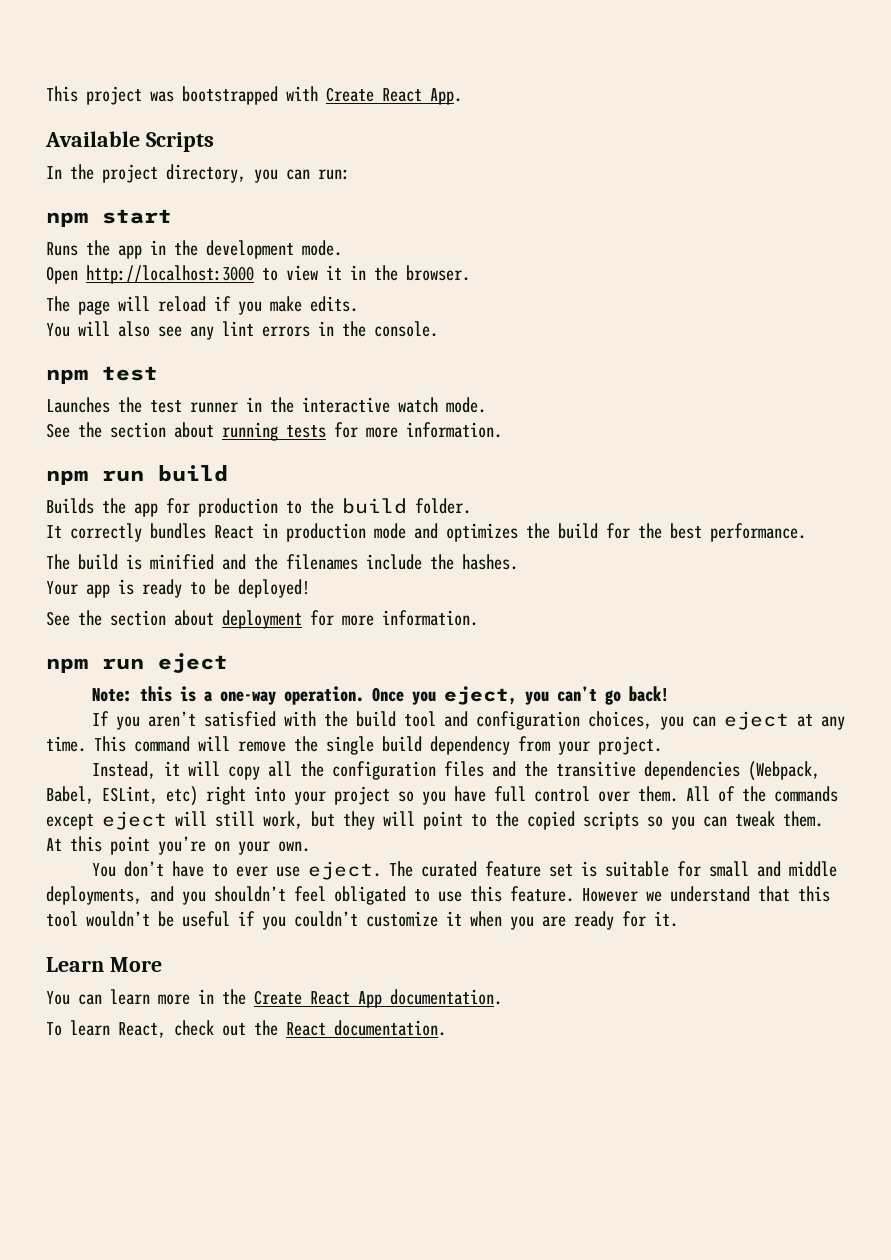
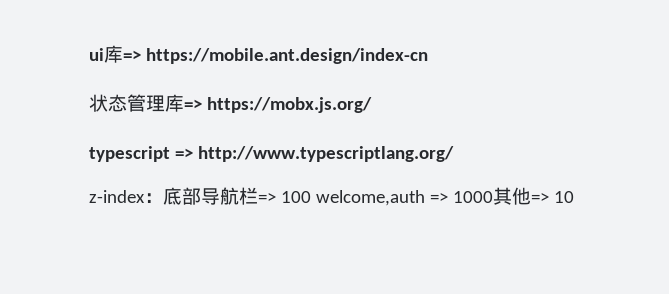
[46,86,462,105] [45,131,214,152] [46,164,350,183] [46,209,172,227] [46,240,342,259] [46,265,470,284] [46,296,358,315] [46,321,438,340] [46,366,158,384] [46,397,486,413] [46,422,502,441] [46,465,228,485] [46,498,471,517] [46,523,806,542] [46,554,518,570] [46,579,310,598] [46,610,478,629] [46,653,228,673] [91,686,669,705] [91,711,845,730] [46,736,662,755] [91,761,820,781] [46,786,838,806] [46,811,823,830] [46,836,310,855] [91,861,837,880] [46,886,830,905] [46,911,678,930] [46,957,162,972] [46,989,502,1008] [46,1020,446,1038] This project was bootstrapped with Create React App. // Available Scripts // In the project directory, you can run: // npm start // Runs the app in the development mode. // Open http://localhost:3000 to view it in the browser. // The page will reload if you make edits. // You will also see any lint errors in the console. // npm test // Launches the test runner in the interactive watch mode. // See the section about running tests for more information. // npm run build // Builds the app for production to the build folder. // It correctly bundles React in production mode and optimizes the build for the best performance. // The build is minified and the filenames include the hashes. // Your app is ready to be deployed! // See the section about deployment for more information. // npm run eject // Note: this is a one-way operation. Once you eject, you can’t go back! // If you aren’t satisfied with the build tool and configuration choices, you can eject at any time. This command will remove the single build dependency from your project. // Instead, it will copy all the configuration files and the transitive dependencies (Webpack, Babel, ESLint, etc) right into your project so you have full control over them. All of the commands except eject will still work, but they will point to the copied scripts so you can tweak them. At this point you’re on your own. // You don’t have to ever use eject. The curated feature set is suitable for small and middle deployments, and you shouldn’t feel obligated to use this feature. However we understand that this tool wouldn’t be useful if you couldn’t customize it when you are ready for it. // Learn More // You can learn more in the Create React App documentation. // To learn React, check out the React documentation. -> [89,45,428,64] [89,94,372,113] [89,146,454,162] [89,187,574,206] ui库=> https://mobile.ant.design/index-cn // 状态管理库=> https://mobx.js.org/ // typescript => http://www.typescriptlang.org/ // z-index：底部导航栏=> 100 welcome,auth => 1000其他=> 10

